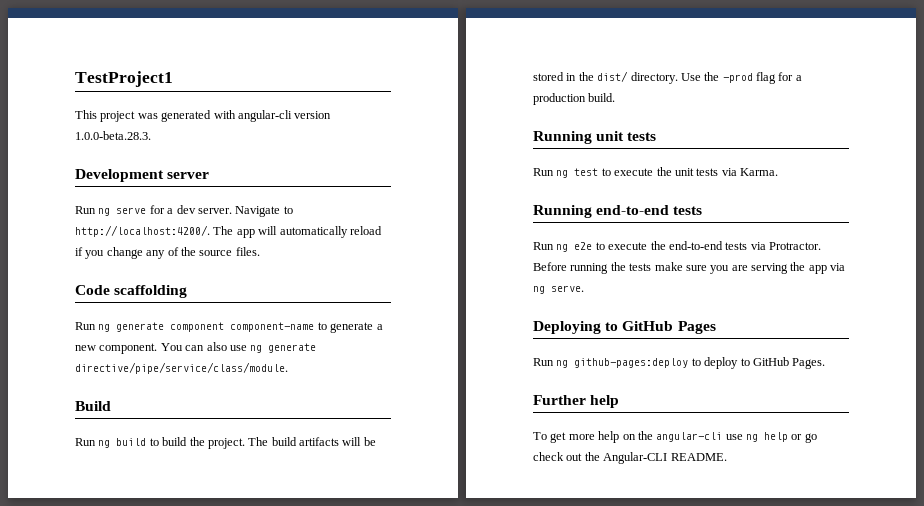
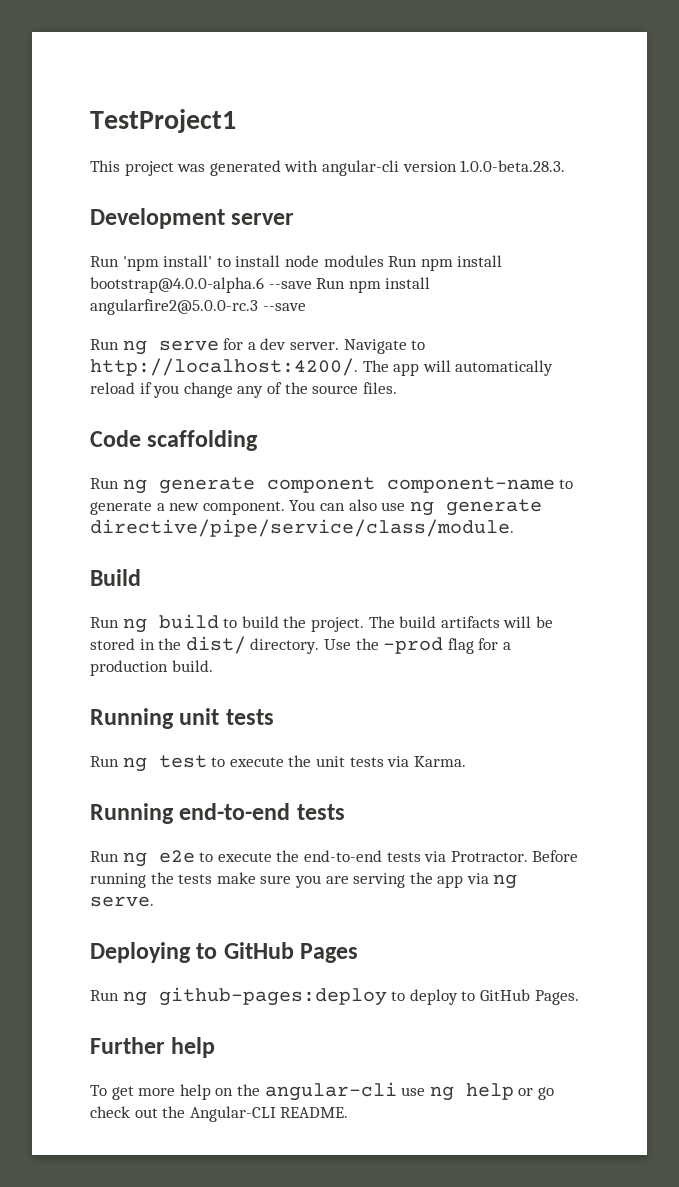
(210, 175) none -> [90,255,503,271] [90,277,431,293] [90,299,306,315] // Run 'npm install' to install node modules Run npm install bootstrap@4.0.0-alpha.6 --save Run npm install angularfire2@5.0.0-rc.3 --save

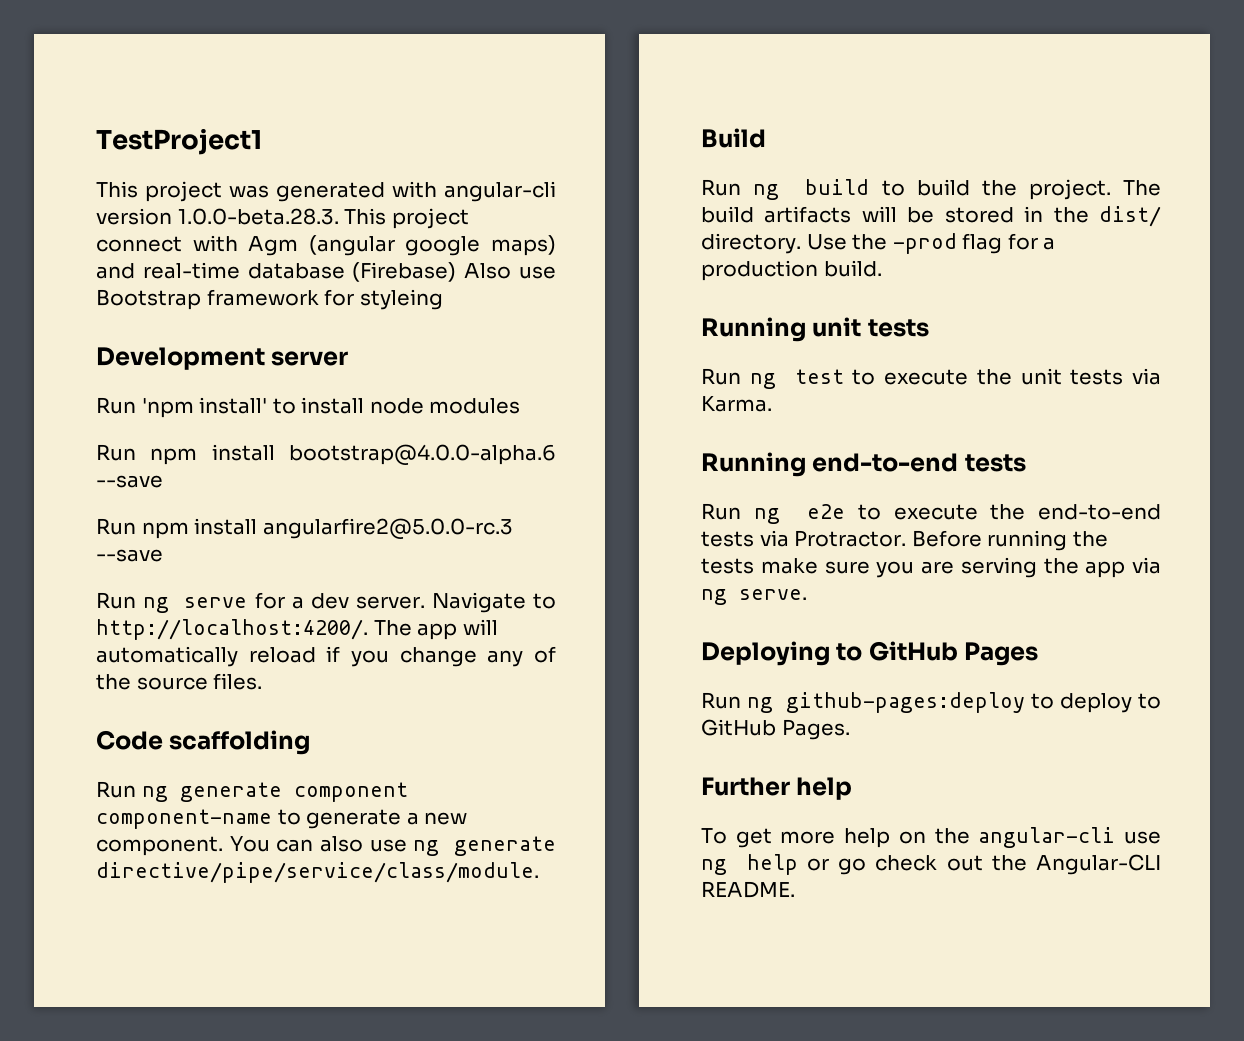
(566, 166) none -> [344,208,469,229] [96,235,557,256] [96,262,556,282] [96,289,443,310] This project connect with Agm (angular google maps) and real-time database (Firebase) Also use Bootstrap framework for styleing
(384, 261) none -> (521, 406) //
(312, 285) none -> (163, 481) //

